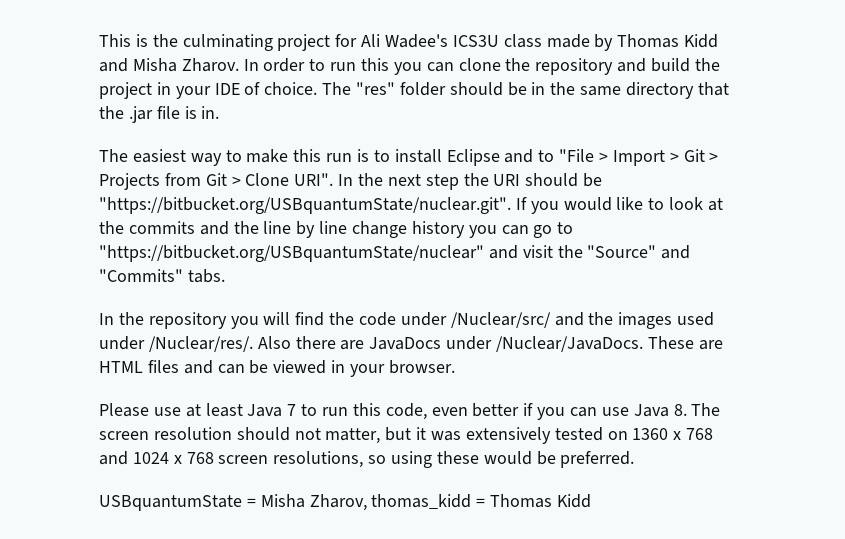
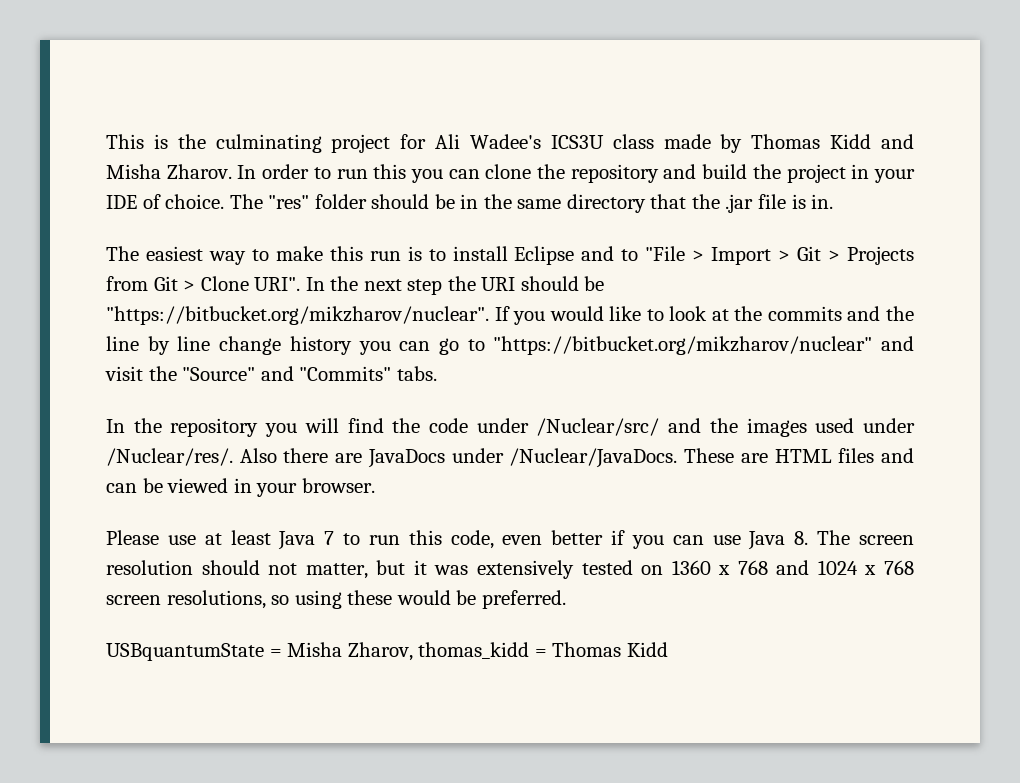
[99,197,511,214] "https://bitbucket.org/USBquantumState/nuclear.git". -> [106,306,489,325] "https://bitbucket.org/mikzharov/nuclear".
[99,245,484,262] "https://bitbucket.org/USBquantumState/nuclear" -> [493,336,873,355] "https://bitbucket.org/mikzharov/nuclear"

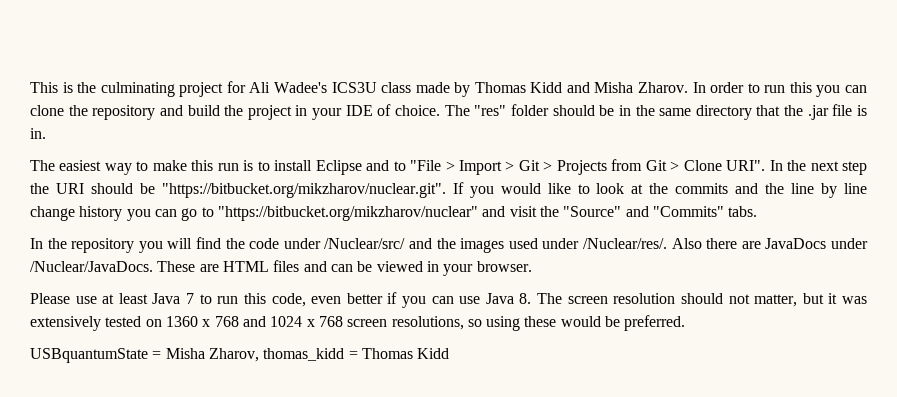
[106,306,489,325] "https://bitbucket.org/mikzharov/nuclear". -> [161,183,446,198] "https://bitbucket.org/mikzharov/nuclear.git".

